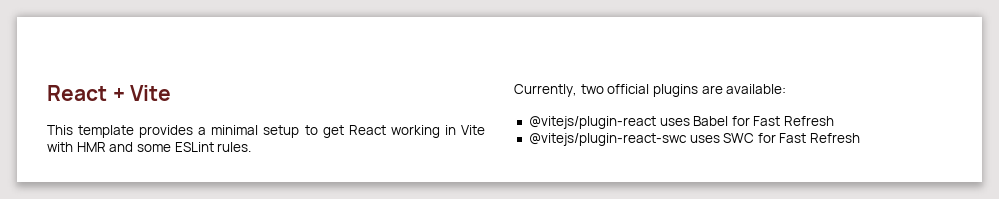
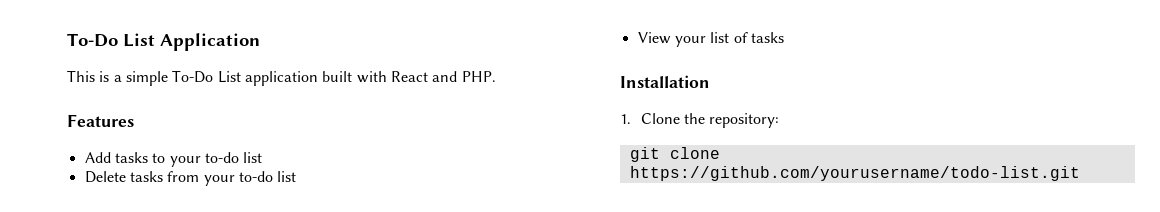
[47,85,172,101] [47,125,485,138] [47,142,252,152] [514,84,787,97] [528,116,835,129] [528,133,861,146] React + Vite // This template provides a minimal setup to get React working in Vite with HMR and some ESLint rules. // Currently, two official plugins are available: // @vitejs/plugin-react uses Babel for Fast Refresh // @vitejs/plugin-react-swc uses SWC for Fast Refresh -> [67,33,260,51] [67,70,496,86] [67,114,134,127] [84,152,263,167] [84,171,297,186] [637,32,784,47] [620,75,710,88] [620,113,780,128] [629,147,720,162] [629,166,1080,181] To-Do List Application // This is a simple To-Do List application built with React and PHP. // Features // Add tasks to your to-do list // Delete tasks from your to-do list // View your list of tasks // Installation // 1. Clone the repository: // git clone https://github.com/yourusername/todo-list.git

